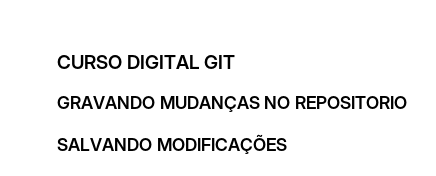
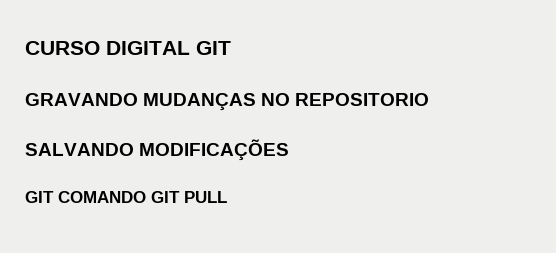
(287, 144) none -> [25,191,227,203] // GIT COMANDO GIT PULL

